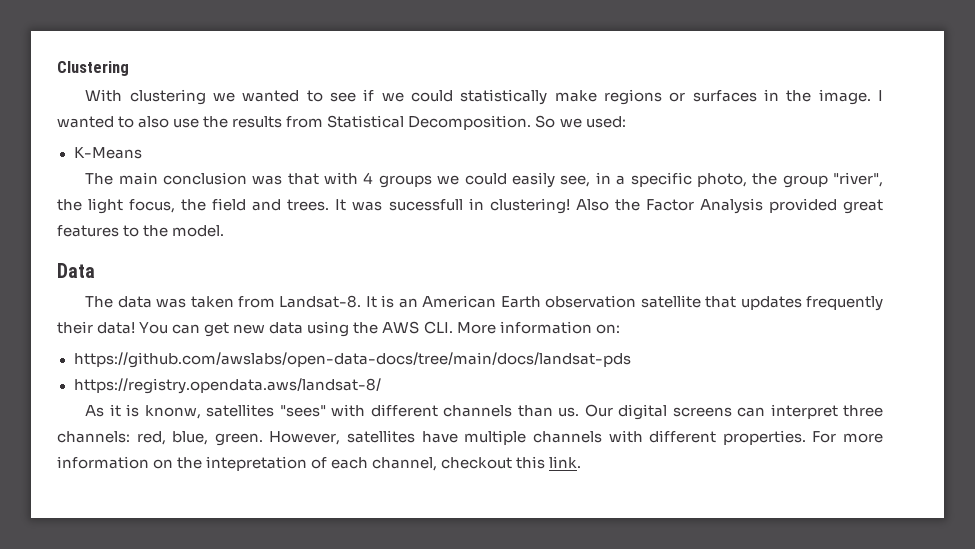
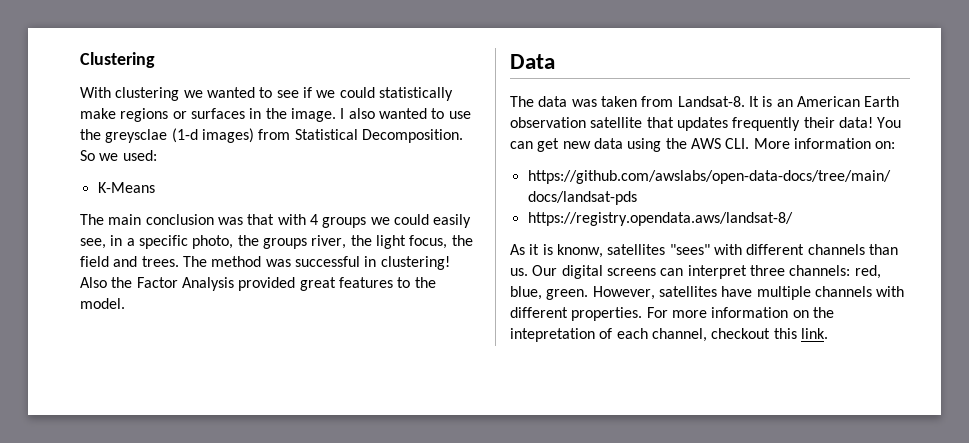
[57,116,170,128] wanted to also -> [348,108,445,119] also wanted to
[232,116,283,128] results -> [105,128,254,143] greysclae (1-d images)
[782,172,883,188] group "river", -> [262,235,347,249] groups river,
[335,199,463,211] It was sucessfull -> [182,256,360,267] The method was successful

